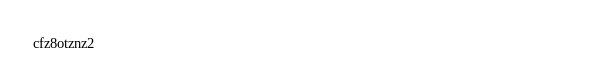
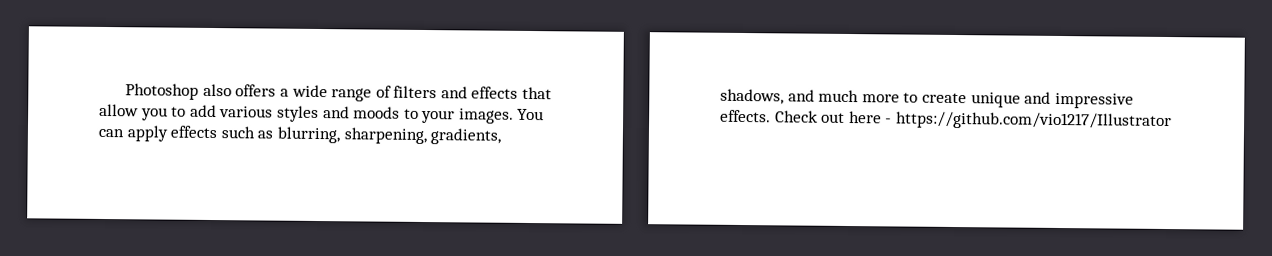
[33,37,94,48] cfz8otznz2 -> [125,83,553,102] [99,103,545,124] [98,125,502,145] [720,88,1134,109] [720,109,1172,131] Photoshop also offers a wide range of filters and effects that allow you to add various styles and moods to your images. You can apply effects such as blurring, sharpening, gradients, shadows, and much more to create unique and impressive effects. Check out here - https://github.com/vio1217/Illustrator

